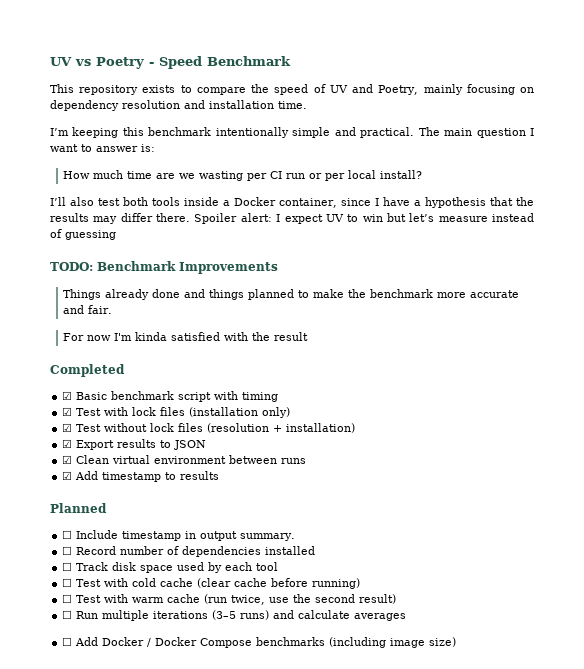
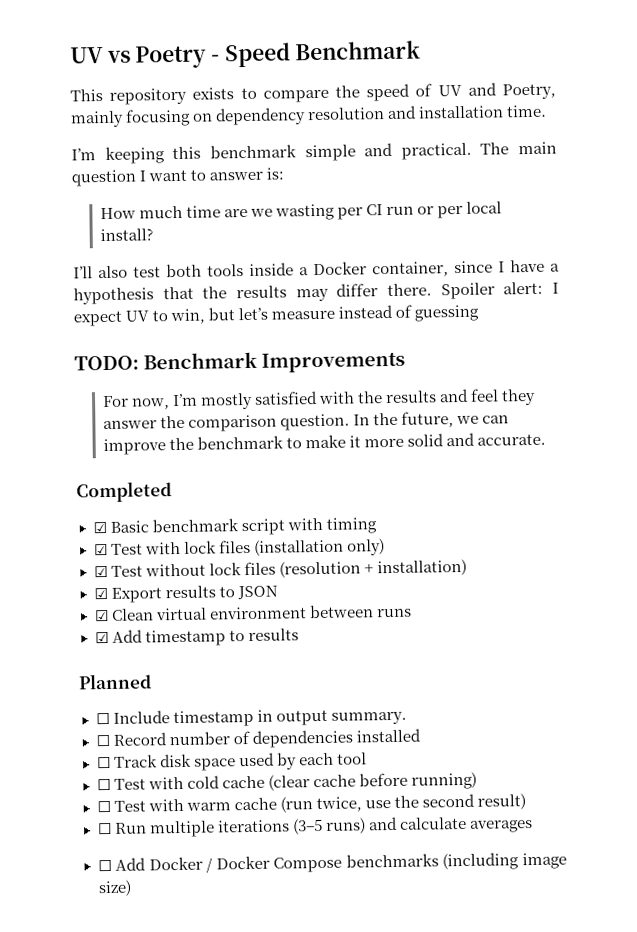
[215,127,289,138] intentionally -> (297, 151) none
[362,214,383,222] win -> [170,308,206,325] win,
[63,289,520,300] [63,305,113,314] [63,332,309,341] Things already done and things planned to make the benchmark more accurate and fair. // For now I'm kinda satisfied with the result -> [101,388,537,410] [102,411,510,432] [102,432,547,456] For now, I’m mostly satisfied with the results and feel they answer the comparison question. In the future, we can improve the benchmark to make it more solid and accurate.

